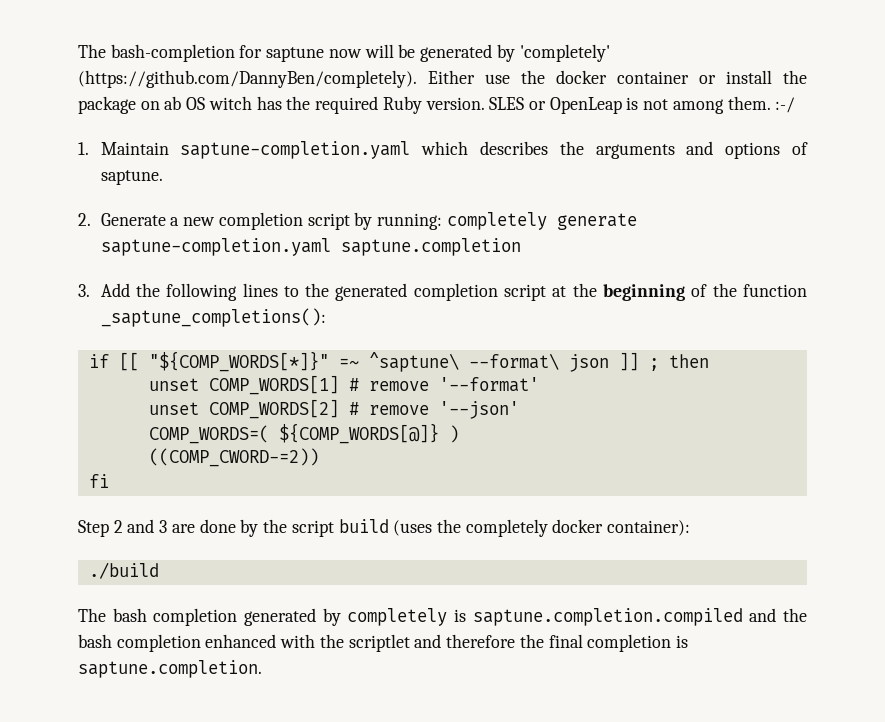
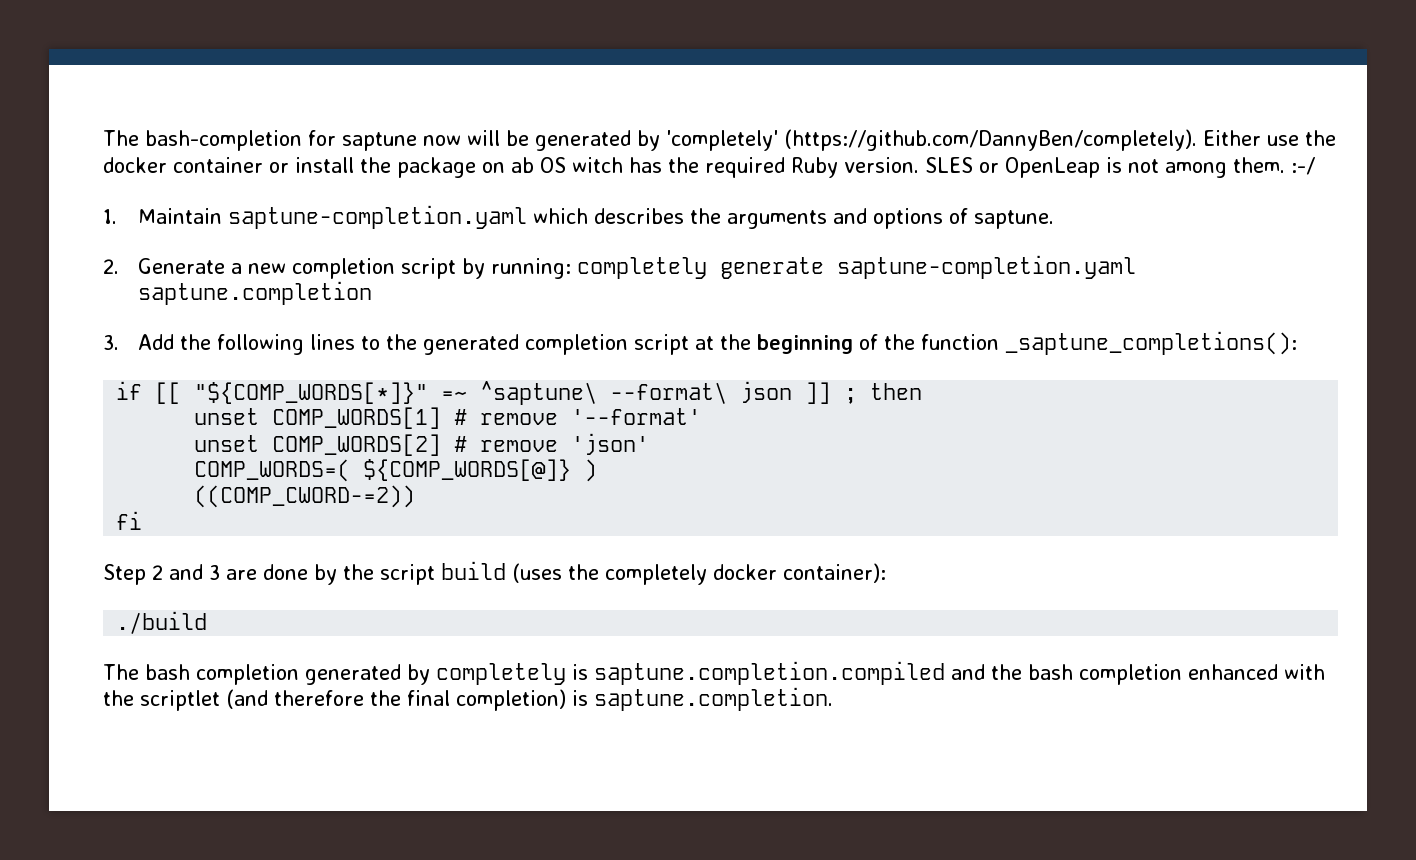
[438,401,519,419] '--json' -> [571,433,650,455] 'json'
[414,634,442,648] and -> [226,689,268,709] (and
[587,634,672,652] completion -> [456,689,566,711] completion)

